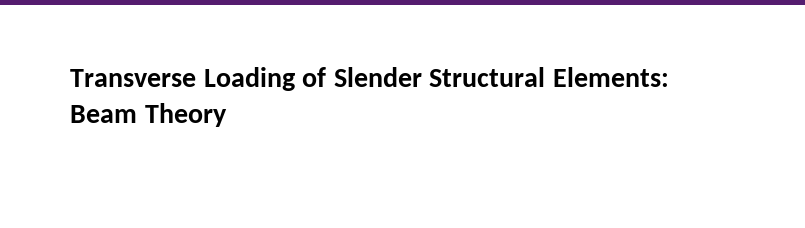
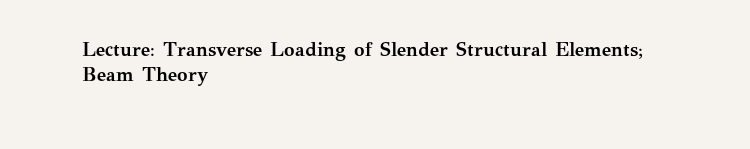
(70, 78) none -> [82,42,155,57] Lecture:
[552,67,669,87] Elements: -> [554,42,643,59] Elements;

